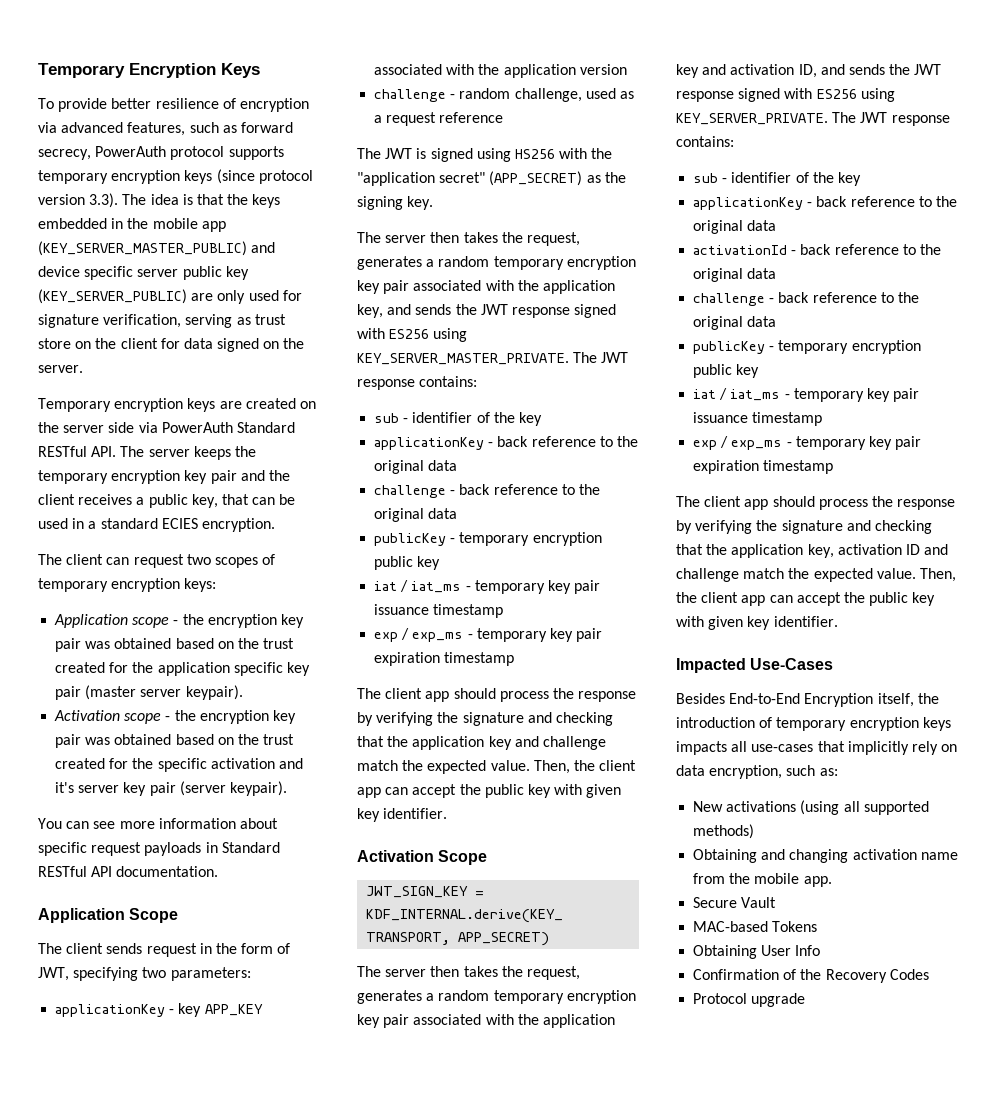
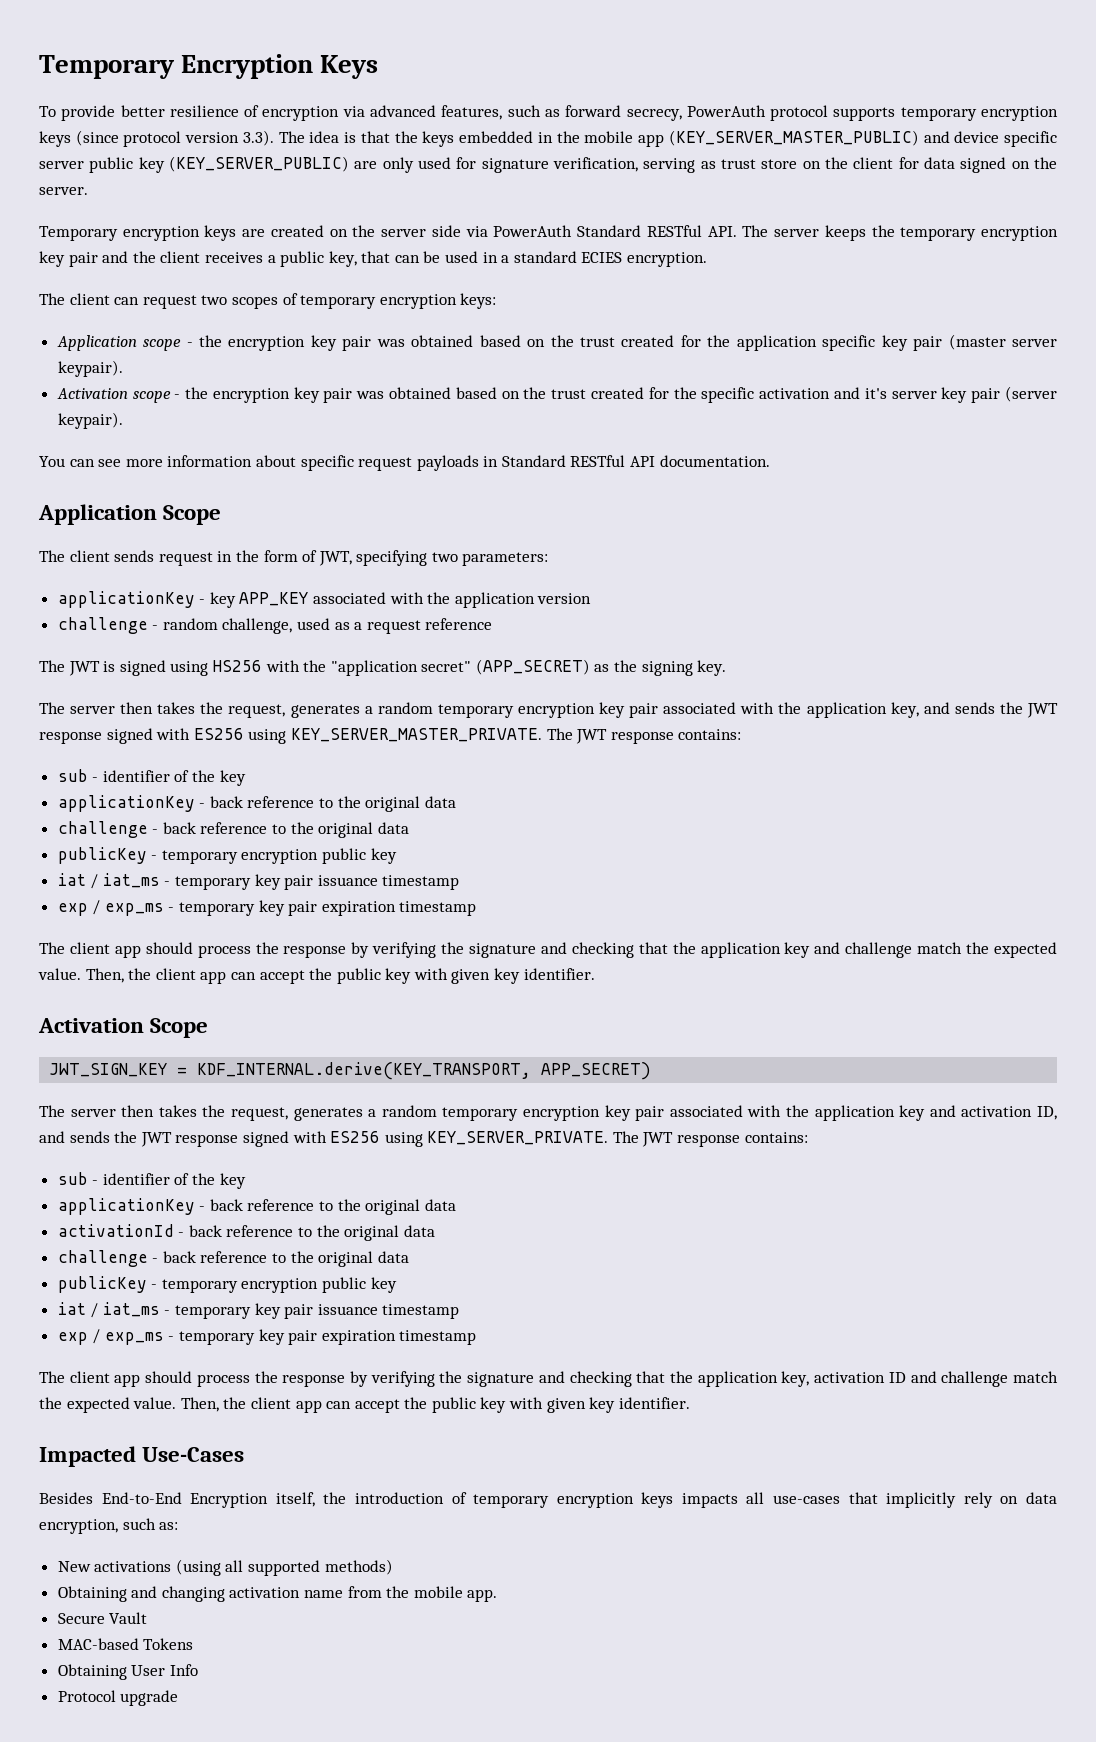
[693,969,929,983] // Confirmation of the Recovery Codes -> (198, 1670) none

